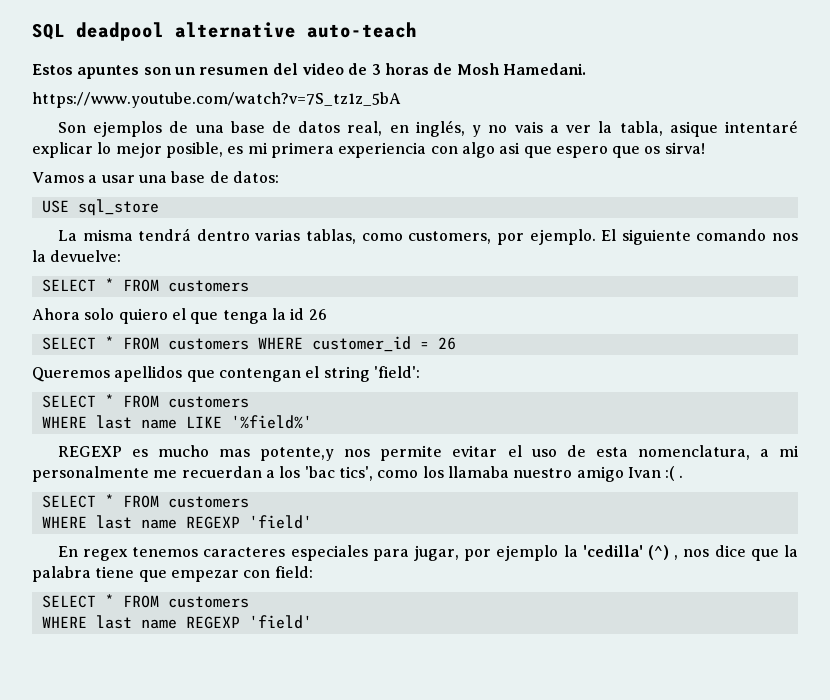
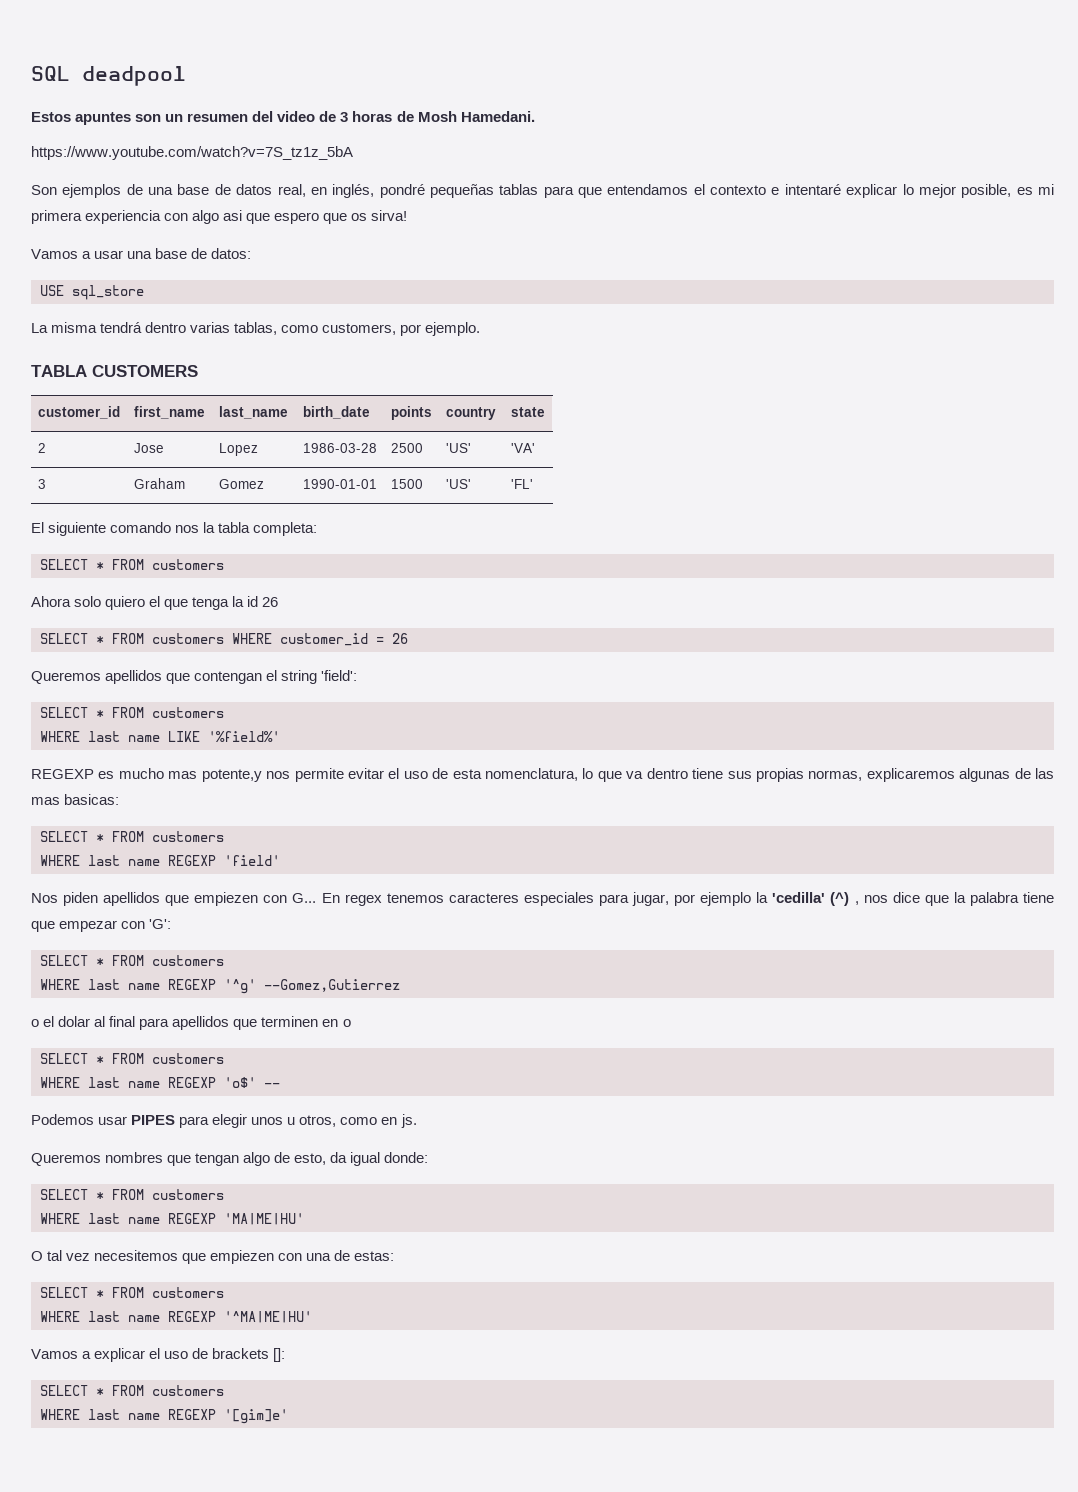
[175,22,417,38] alternative auto-teach -> (186, 76) none
[472,121,718,137] y no vais a ver la tabla, asique -> [379,184,780,198] pondré pequeñas tablas para que entendamos el contexto e
(596, 237) none -> [31,365,198,377] [37,406,120,419] [133,406,205,419] [218,406,288,419] [302,406,370,419] [390,406,432,420] [445,407,496,420] [510,407,545,417] [37,443,46,453] [133,443,164,453] [218,443,258,456] [302,443,377,453] [390,443,423,453] [445,443,471,453] [510,443,535,453] [37,479,46,489] [133,478,185,489] [218,479,264,489] [302,479,377,489] [390,479,423,489] [445,479,471,489] [510,479,533,489] // TABLA CUSTOMERS // customer_id | first_name | last_name | birth_date | points | country | state // 2 | Jose | Lopez | 1986-03-28 | 2500 | 'US' | 'VA' // 3 | Graham | Gomez | 1990-01-01 | 1500 | 'US' | 'FL' //
[50,250,122,262] devuelve: -> [218,522,318,536] tabla completa:
[759,445,799,457] [32,466,684,482] a mi personalmente me recuerdan a los 'bac tics', como los llamaba nuestro amigo Ivan :( . -> [582,768,1054,782] [31,794,120,805] lo que va dentro tiene sus propias normas, explicaremos algunas de las mas basicas:
(312, 522) none -> [31,892,317,906] Nos piden apellidos que empiezen con G...
[274,566,313,578] [41,594,249,608] [41,615,312,629] field: // SELECT * FROM customers // WHERE last name REGEXP 'field' -> [149,919,172,929] [40,955,224,966] [40,979,400,994] [31,1016,351,1030] [40,1053,224,1064] [40,1077,280,1088] [31,1114,417,1128] [31,1152,429,1166] [40,1189,224,1200] [40,1213,304,1225] [31,1250,395,1264] [40,1287,224,1298] [40,1311,312,1323] [31,1348,286,1362] [40,1385,224,1396] [40,1409,288,1424] 'G': // SELECT * FROM customers // WHERE last name REGEXP '^g' --Gomez,Gutierrez // o el dolar al final para apellidos que terminen en o // SELECT * FROM customers // WHERE last name REGEXP 'o$' -- // Podemos usar PIPES para elegir unos u otros, como en js. // Queremos nombres que tengan algo de esto, da igual donde: // SELECT * FROM customers // WHERE last name REGEXP 'MA|ME|HU' // O tal vez necesitemos que empiezen con una de estas: // SELECT * FROM customers // WHERE last name REGEXP '^MA|ME|HU' // Vamos a explicar el uso de brackets []: // SELECT * FROM customers // WHERE last name REGEXP '[gim]e'

